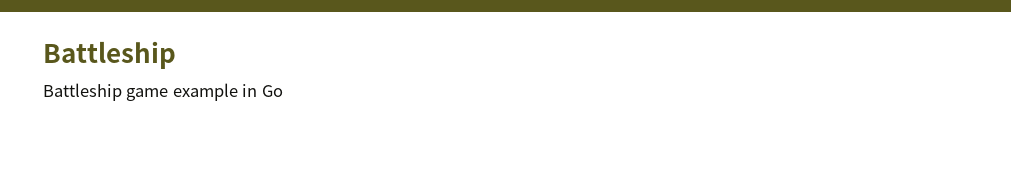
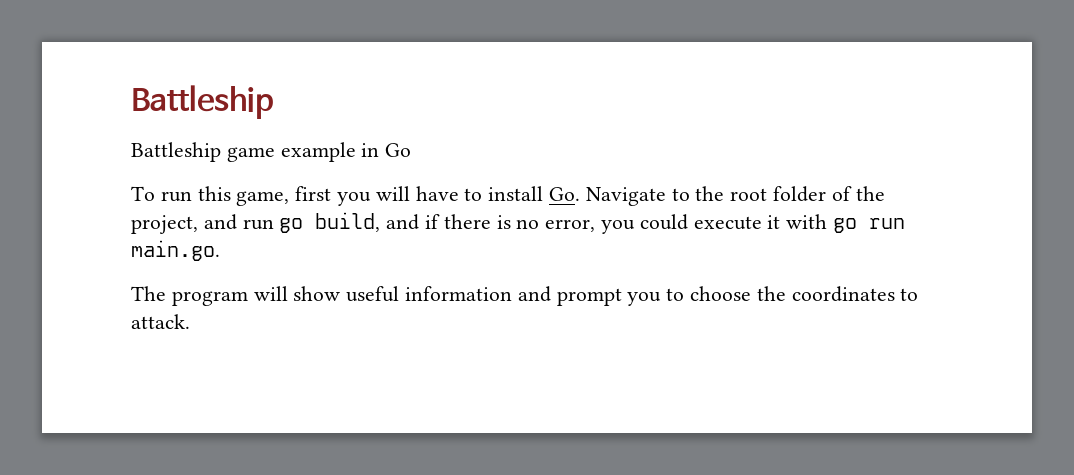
(283, 91) none -> [131,186,885,206] [131,212,906,234] [131,240,220,261] [131,286,919,306] [131,314,190,329] // To run this game, first you will have to install Go. Navigate to the root folder of the project, and run go build, and if there is no error, you could execute it with go run main.go. // The program will show useful information and prompt you to choose the coordinates to attack.

